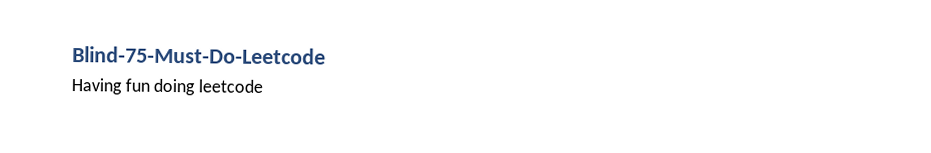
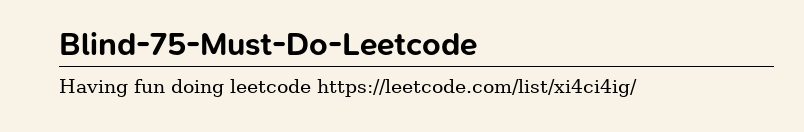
(264, 86) none -> [317,79,637,97] https://leetcode.com/list/xi4ci4ig/

